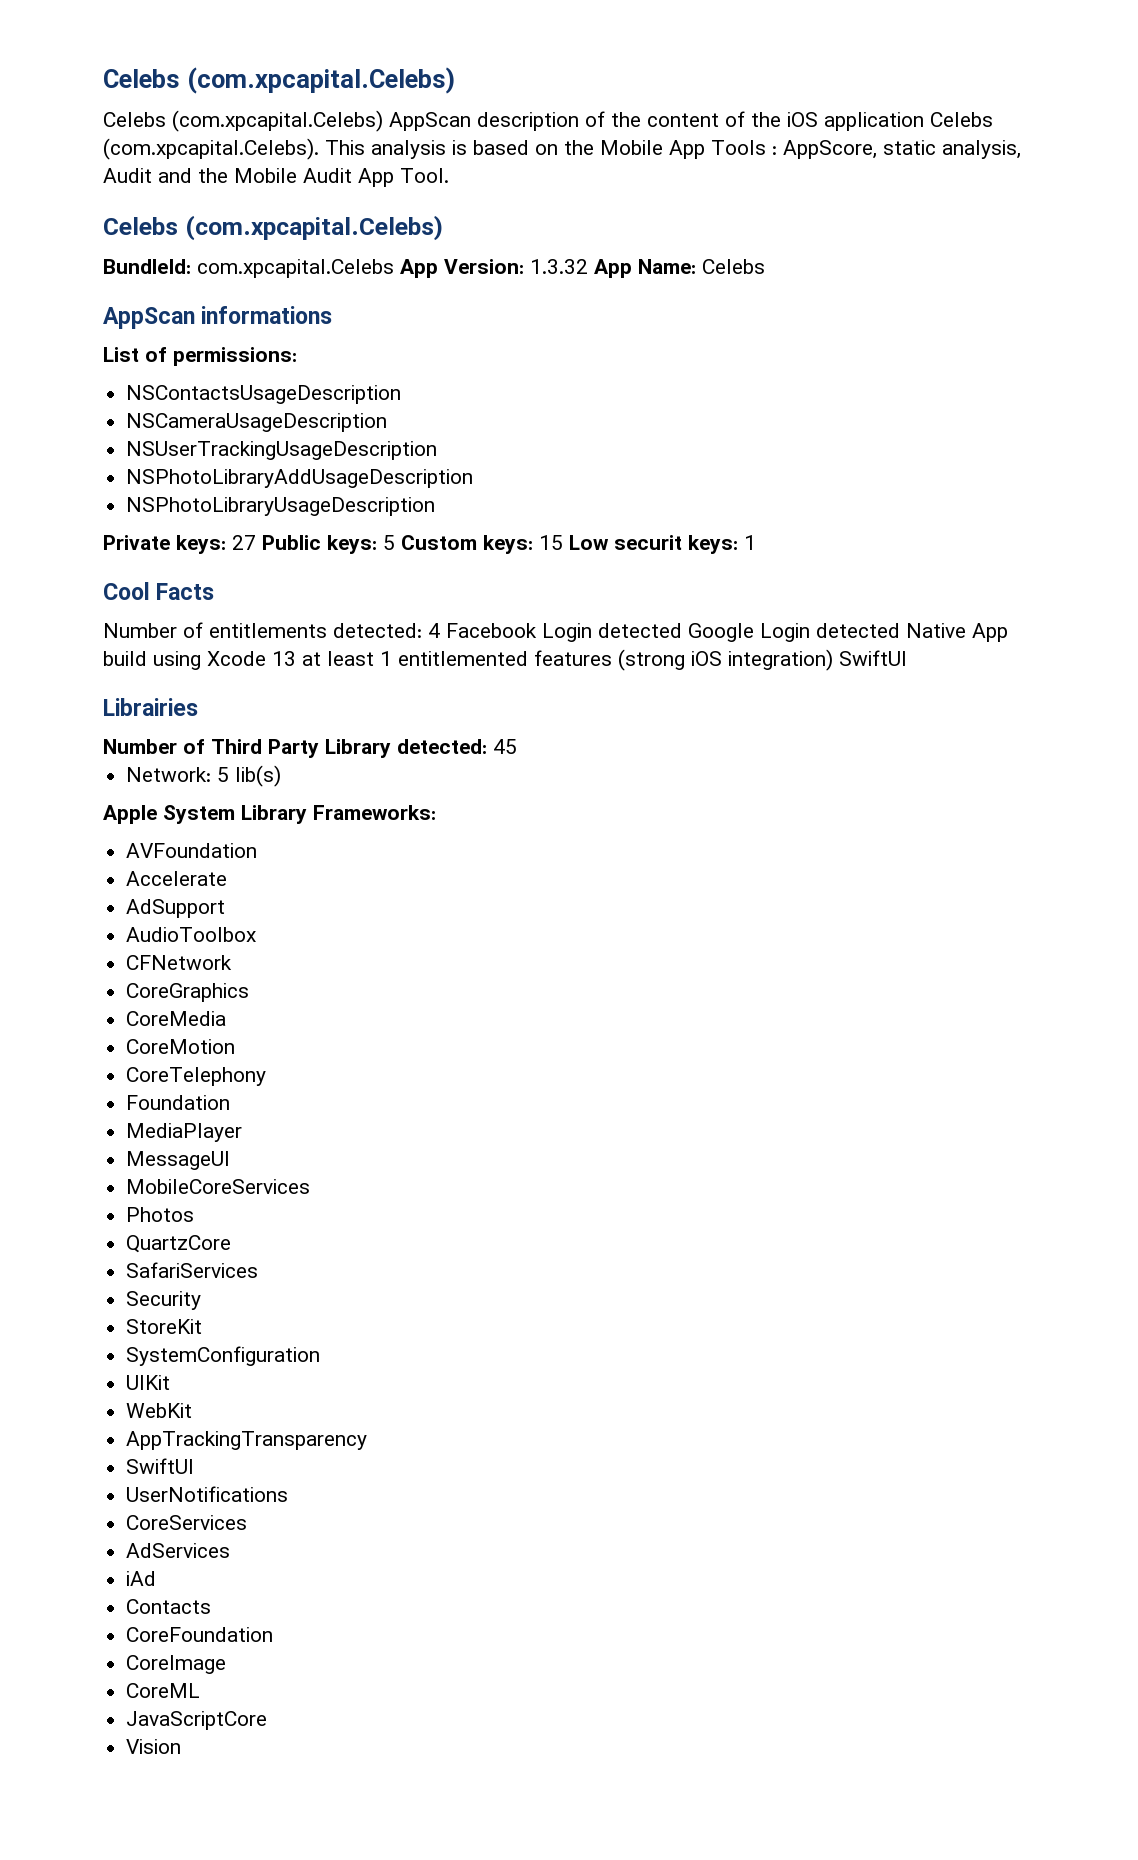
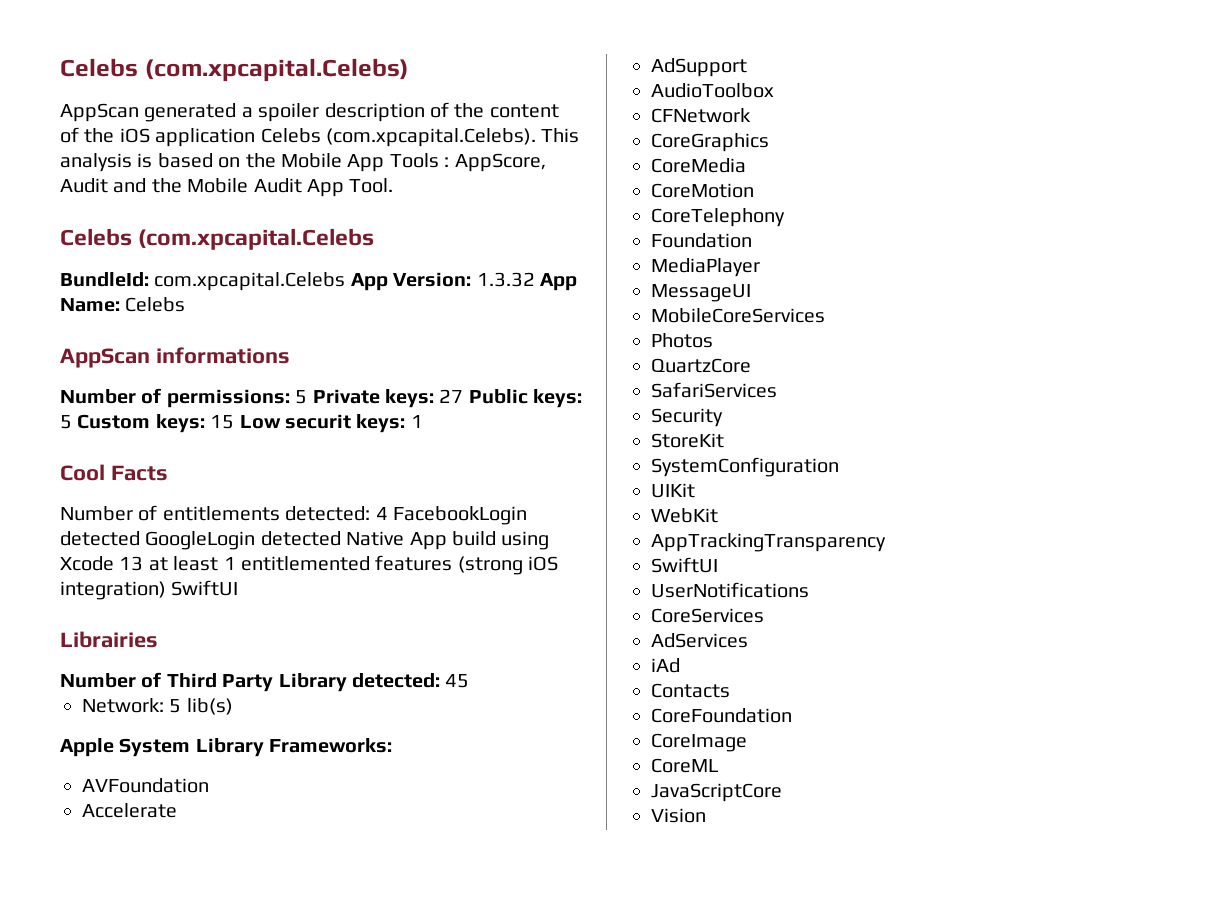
[103,67,455,94] [103,110,471,132] Celebs (com.xpcapital.Celebs) // Celebs (com.xpcapital.Celebs) AppScan -> [60,58,409,82] [60,103,320,122] Celebs (com.xpcapital.Celebs) // AppScan generated a spoiler
[883,140,1021,159] static analysis, -> (546, 162) none
[184,215,443,241] (com.xpcapital.Celebs) -> [138,228,375,250] (com.xpcapital.Celebs
[103,347,139,362] List -> [60,389,136,404] Number
[126,385,402,404] [126,413,388,432] [126,441,438,460] [126,469,474,488] [126,497,436,516] // NSContactsUsageDescription // NSCameraUsageDescription // NSUserTrackingUsageDescription // NSPhotoLibraryAddUsageDescription // NSPhotoLibraryUsageDescription // -> [295,390,308,404] 5
[446,623,810,642] Facebook Login detected Google Login -> [393,506,527,525] [60,531,256,550] FacebookLogin detected GoogleLogin

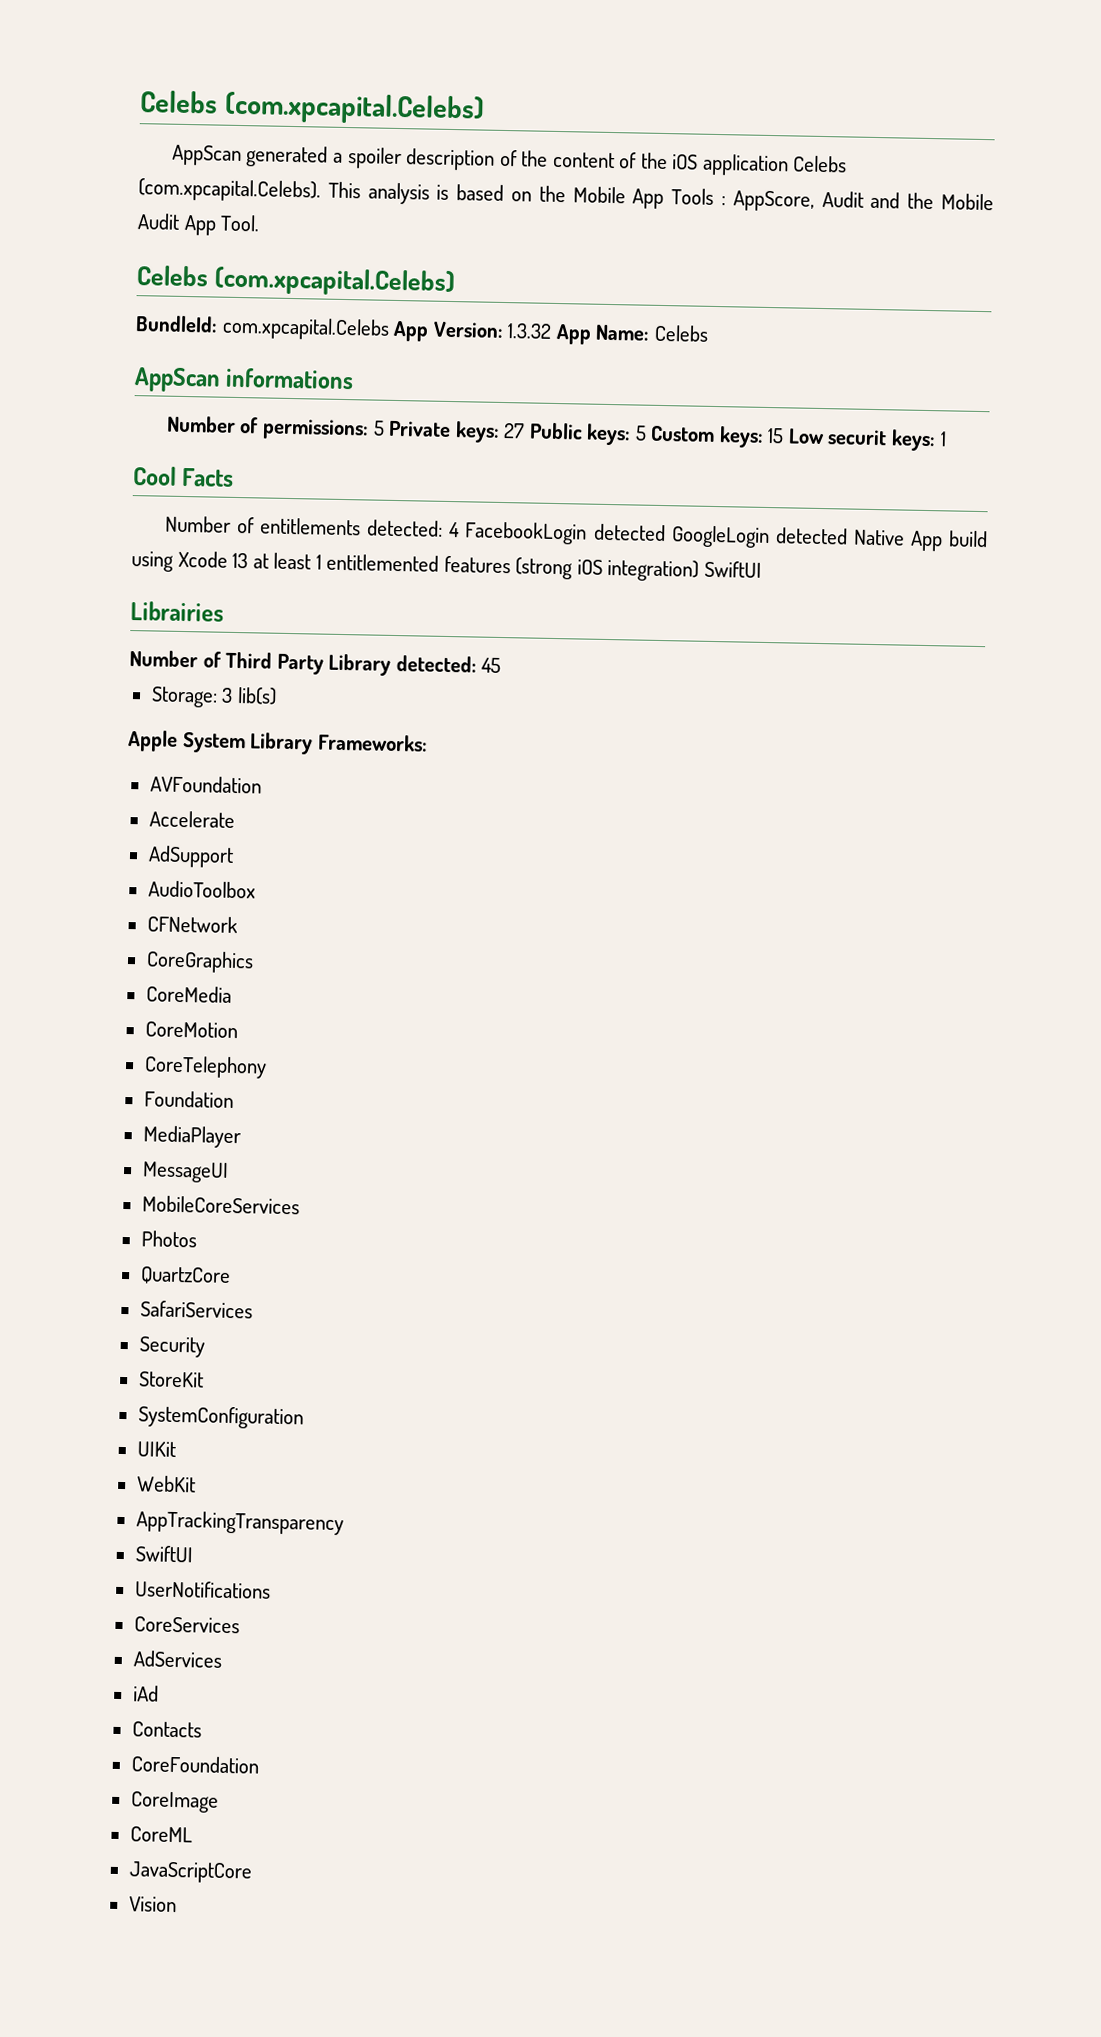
[138,228,375,250] (com.xpcapital.Celebs -> [214,266,457,298] (com.xpcapital.Celebs)
[82,698,182,713] Network: 5 -> [150,686,234,708] Storage: 3

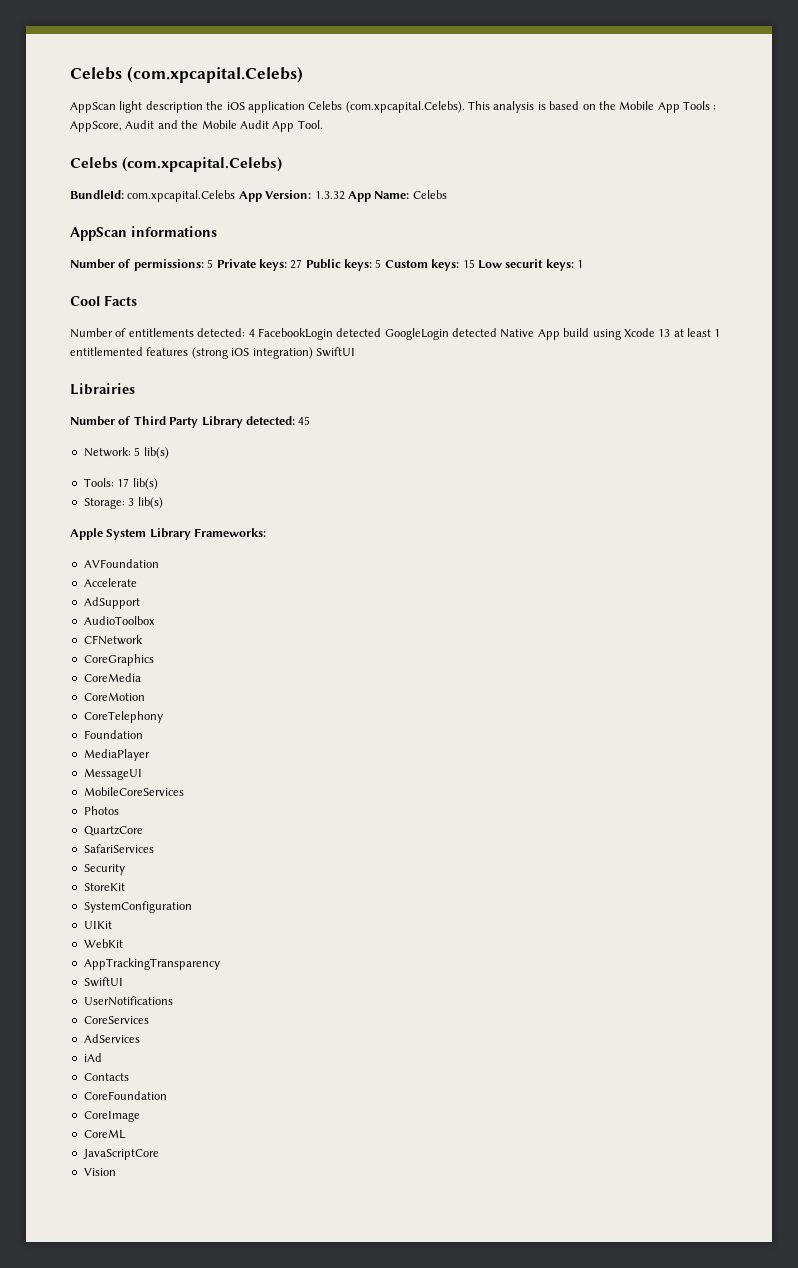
[246,145,638,171] generated a spoiler description of the content of -> [119,101,203,113] light description
(502, 665) none -> [83,447,169,459] [83,478,158,490] // Network: 5 lib(s) // Tools: 17 lib(s)

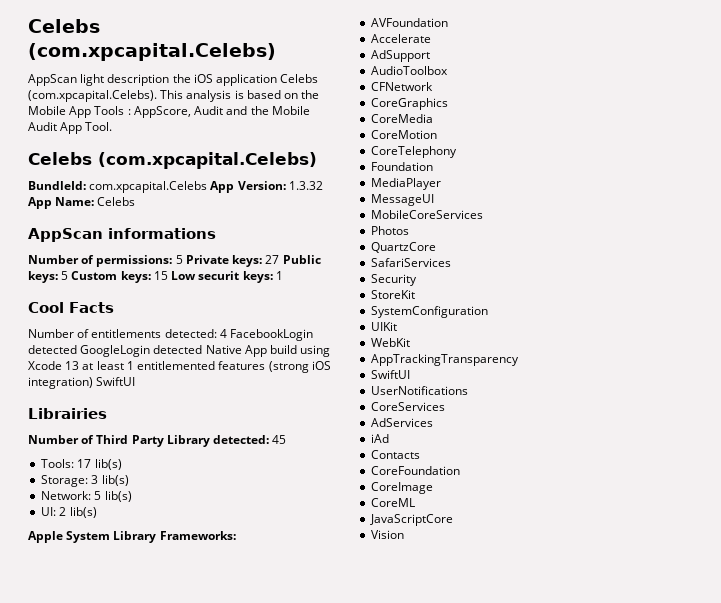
[83,447,169,459] // Network: 5 lib(s) -> (287, 439) none
(163, 503) none -> [41,491,132,502] [41,507,97,518] // Network: 5 lib(s) // UI: 2 lib(s)

